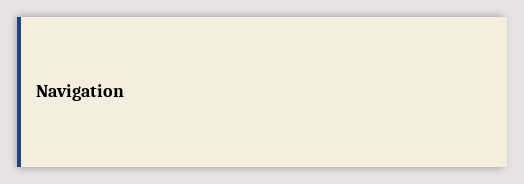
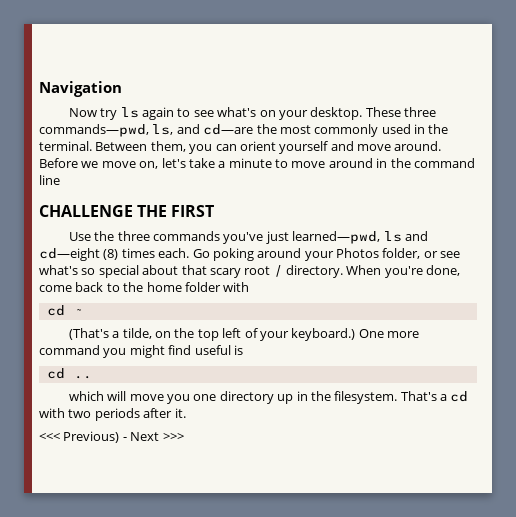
(124, 92) none -> [68,107,437,120] [39,124,449,137] [39,141,442,154] [39,158,475,169] [39,175,60,185] [39,205,215,217] [68,231,428,244] [39,248,461,261] [39,265,461,278] [39,282,250,292] [46,305,83,316] [68,328,420,341] [39,345,243,358] [46,368,92,379] [68,391,469,404] [39,408,186,421] [39,431,184,443] // Now try ls again to see what's on your desktop. These three commands—pwd, ls, and cd—are the most commonly used in the terminal. Between them, you can orient yourself and move around. Before we move on, let's take a minute to move around in the command line // CHALLENGE THE FIRST // Use the three commands you've just learned—pwd, ls and cd—eight (8) times each. Go poking around your Photos folder, or see what's so special about that scary root / directory. When you're done, come back to the home folder with // cd ~ // (That's a tilde, on the top left of your keyboard.) One more command you might find useful is // cd .. // which will move you one directory up in the filesystem. That's a cd with two periods after it. // <<< Previous) - Next >>>

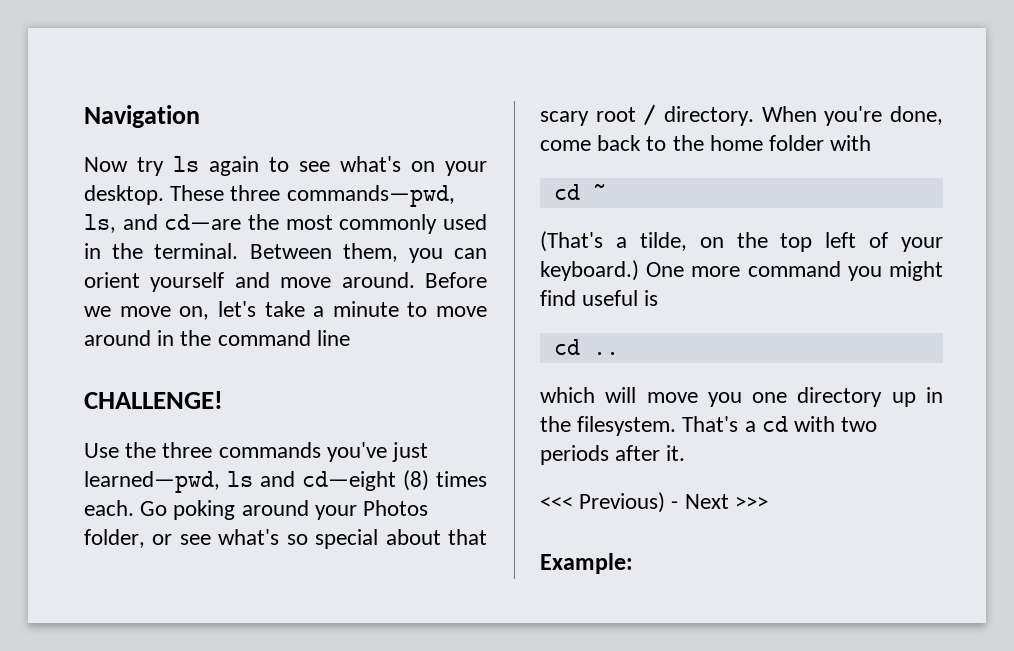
[39,205,215,217] CHALLENGE THE FIRST -> [84,391,223,409] CHALLENGE!
(184, 437) none -> [540,553,633,574] // Example:

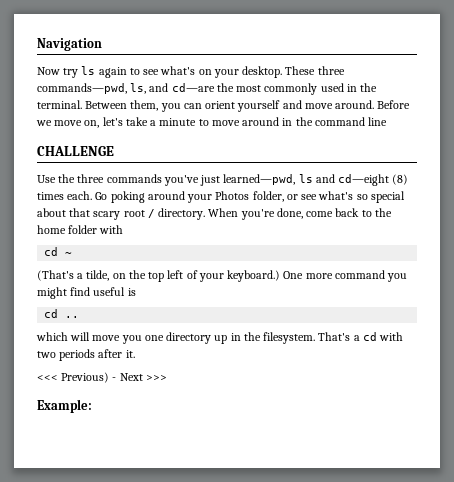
[84,391,223,409] CHALLENGE! -> [37,146,114,156] CHALLENGE

